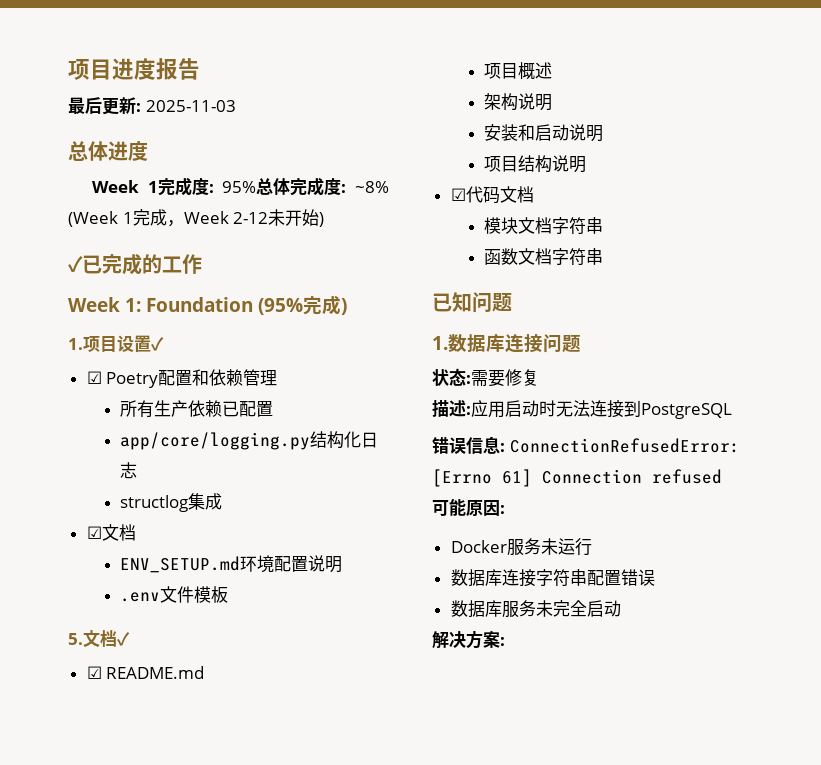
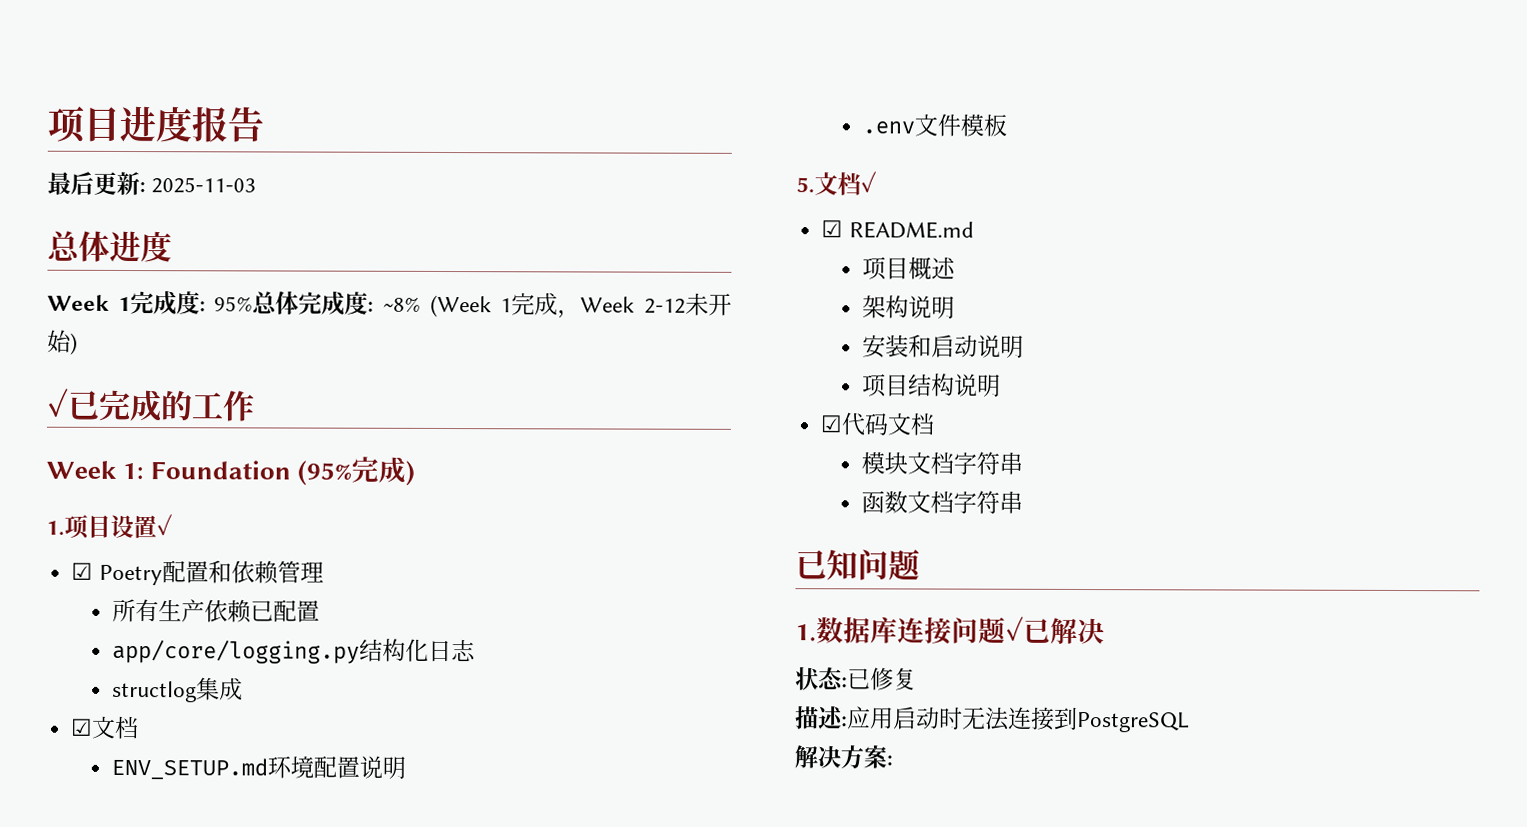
(581, 344) none -> [1005,616,1105,645] ✓已解决
[471,369,505,387] 需要 -> [847,668,871,690] 已
[432,436,740,454] [432,469,722,487] [432,498,505,516] [450,538,592,556] [450,569,655,587] [450,600,621,618] // 错误信息: ConnectionRefusedError: [Errno 61] Connection refused // 可能原因: // Docker服务未运行 // 数据库连接字符串配置错误 // 数据库服务未完全启动 -> (1190, 722) none

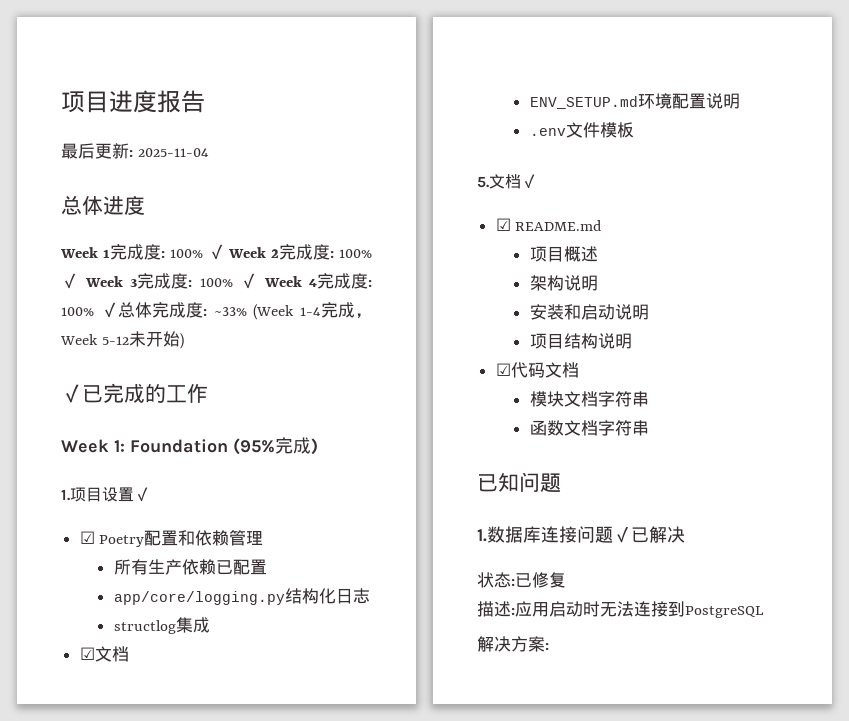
[151,177,257,194] 2025-11-03 -> [137,148,209,157] 2025-11-04
[214,296,254,312] 95% -> [169,244,372,260] [61,273,372,289] [61,302,118,318] 100% ✓ Week 2完成度: 100% ✓ Week 3完成度: 100% ✓ Week 4完成度: 100% ✓
[383,294,513,318] ~8% (Week 1 -> [213,304,321,320] ~33% (Week 1-4
[644,298,687,314] 2-12 -> [101,336,129,345] 5-12

